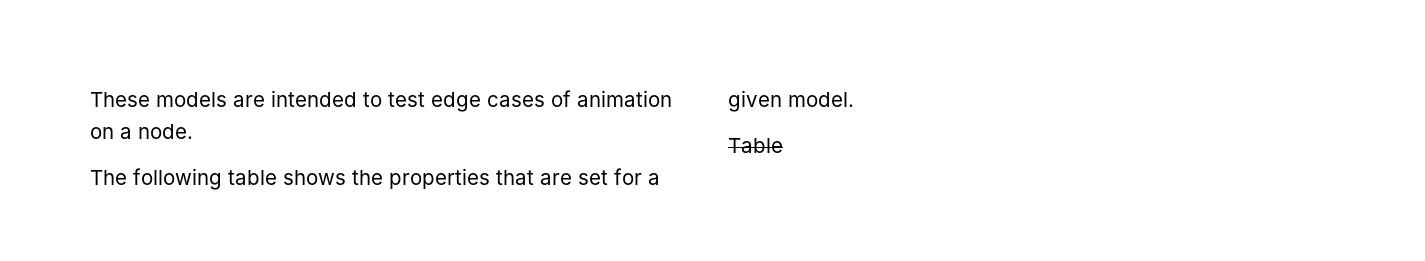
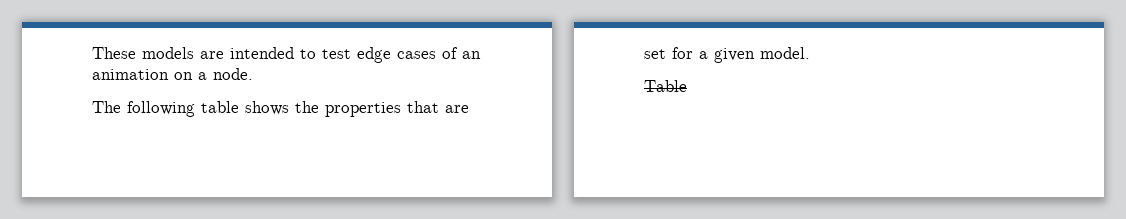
(571, 98) none -> [462,51,481,59] an

